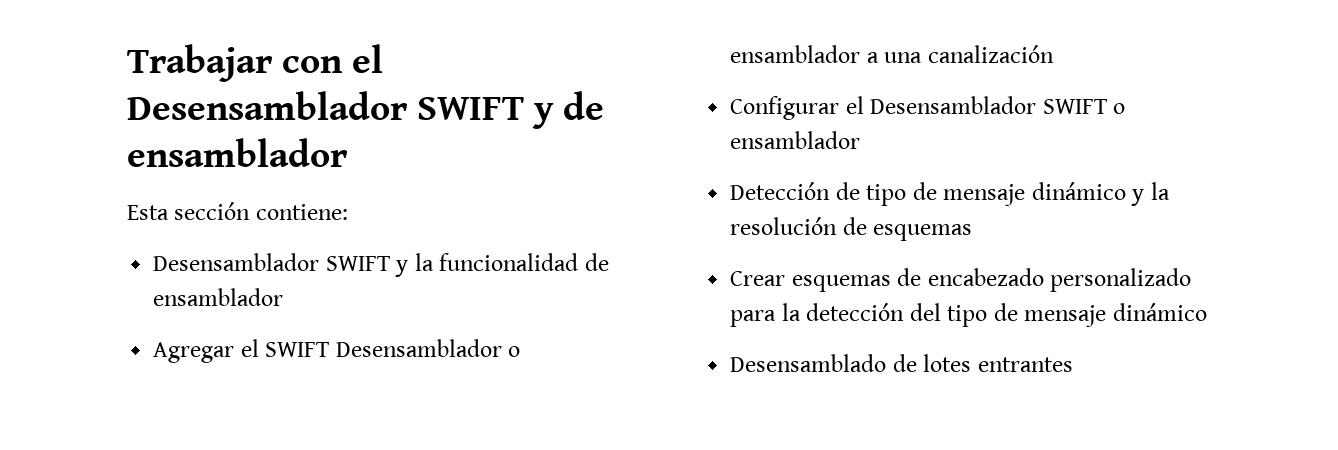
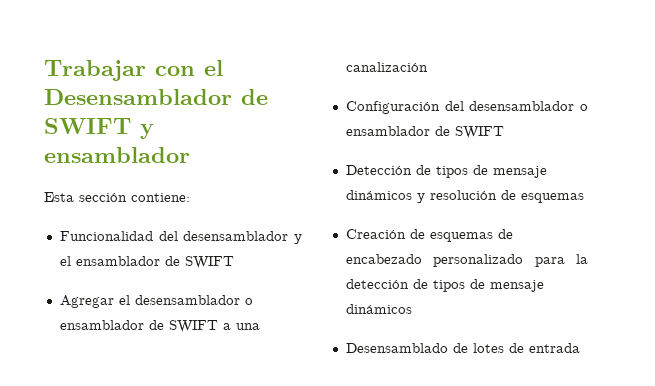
[417,91,605,129] SWIFT y de -> [241,89,268,105] [44,118,154,139] de SWIFT y
[153,253,609,277] [153,288,284,306] [153,339,521,363] [730,45,861,63] Desensamblador SWIFT y la funcionalidad de ensamblador // Agregar el SWIFT Desensamblador o ensamblador -> [59,231,302,244] [59,256,234,269] [59,295,253,308] [59,320,218,333] Funcionalidad del desensamblador y el ensamblador de SWIFT // Agregar el desensamblador o ensamblador de SWIFT
[730,96,1126,120] [730,131,861,149] Configurar el Desensamblador SWIFT o ensamblador -> [345,101,588,114] [345,126,504,139] Configuración del desensamblador o ensamblador de SWIFT
[866,182,1170,206] tipo de mensaje dinámico y la -> [435,165,547,178] [345,190,425,203] tipos de mensaje dinámicos y
[730,271,786,286] Crear -> [345,229,425,239] Creación de
[909,303,1207,327] del tipo de mensaje dinámico -> [412,279,544,292] [345,304,412,314] de tipos de mensaje dinámicos
[977,357,1073,372] entrantes -> [508,343,580,353] de entrada

